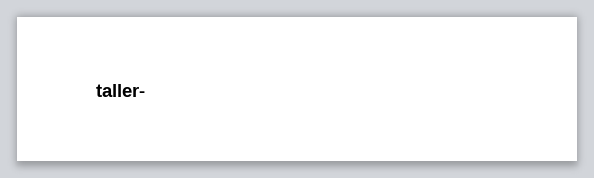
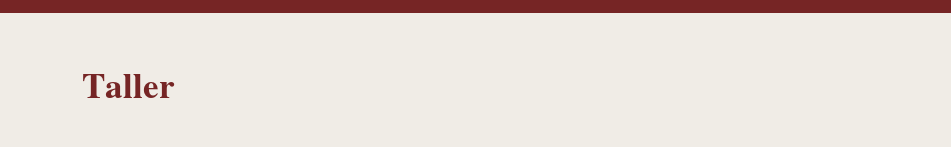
[96,84,145,97] taller- -> [82,74,175,98] Taller

